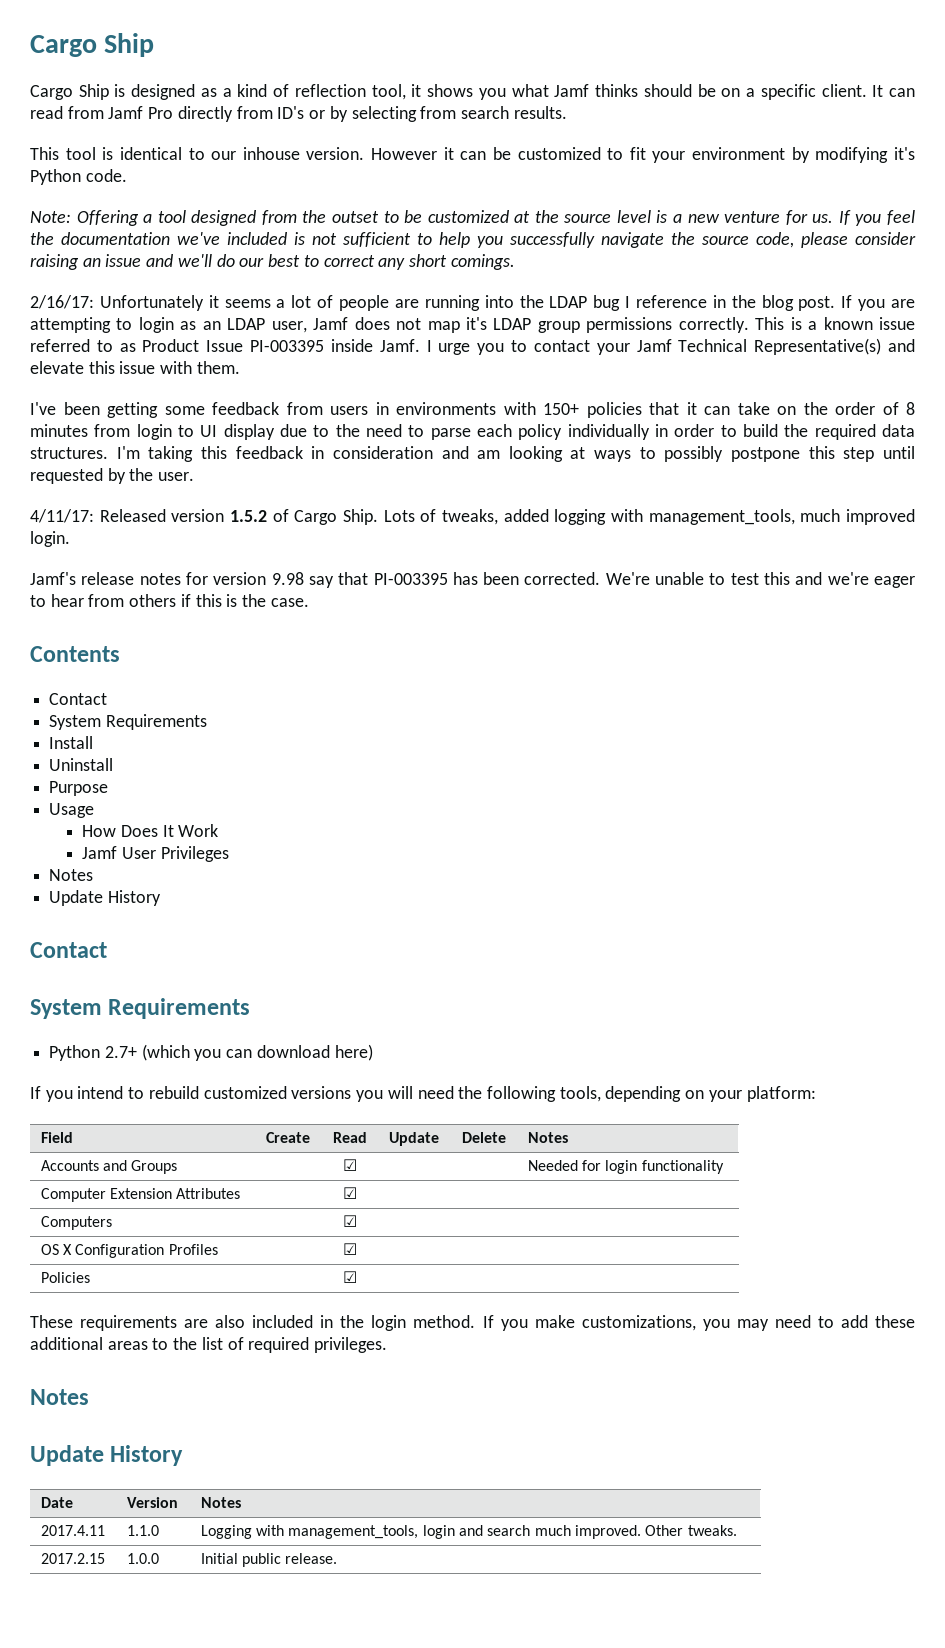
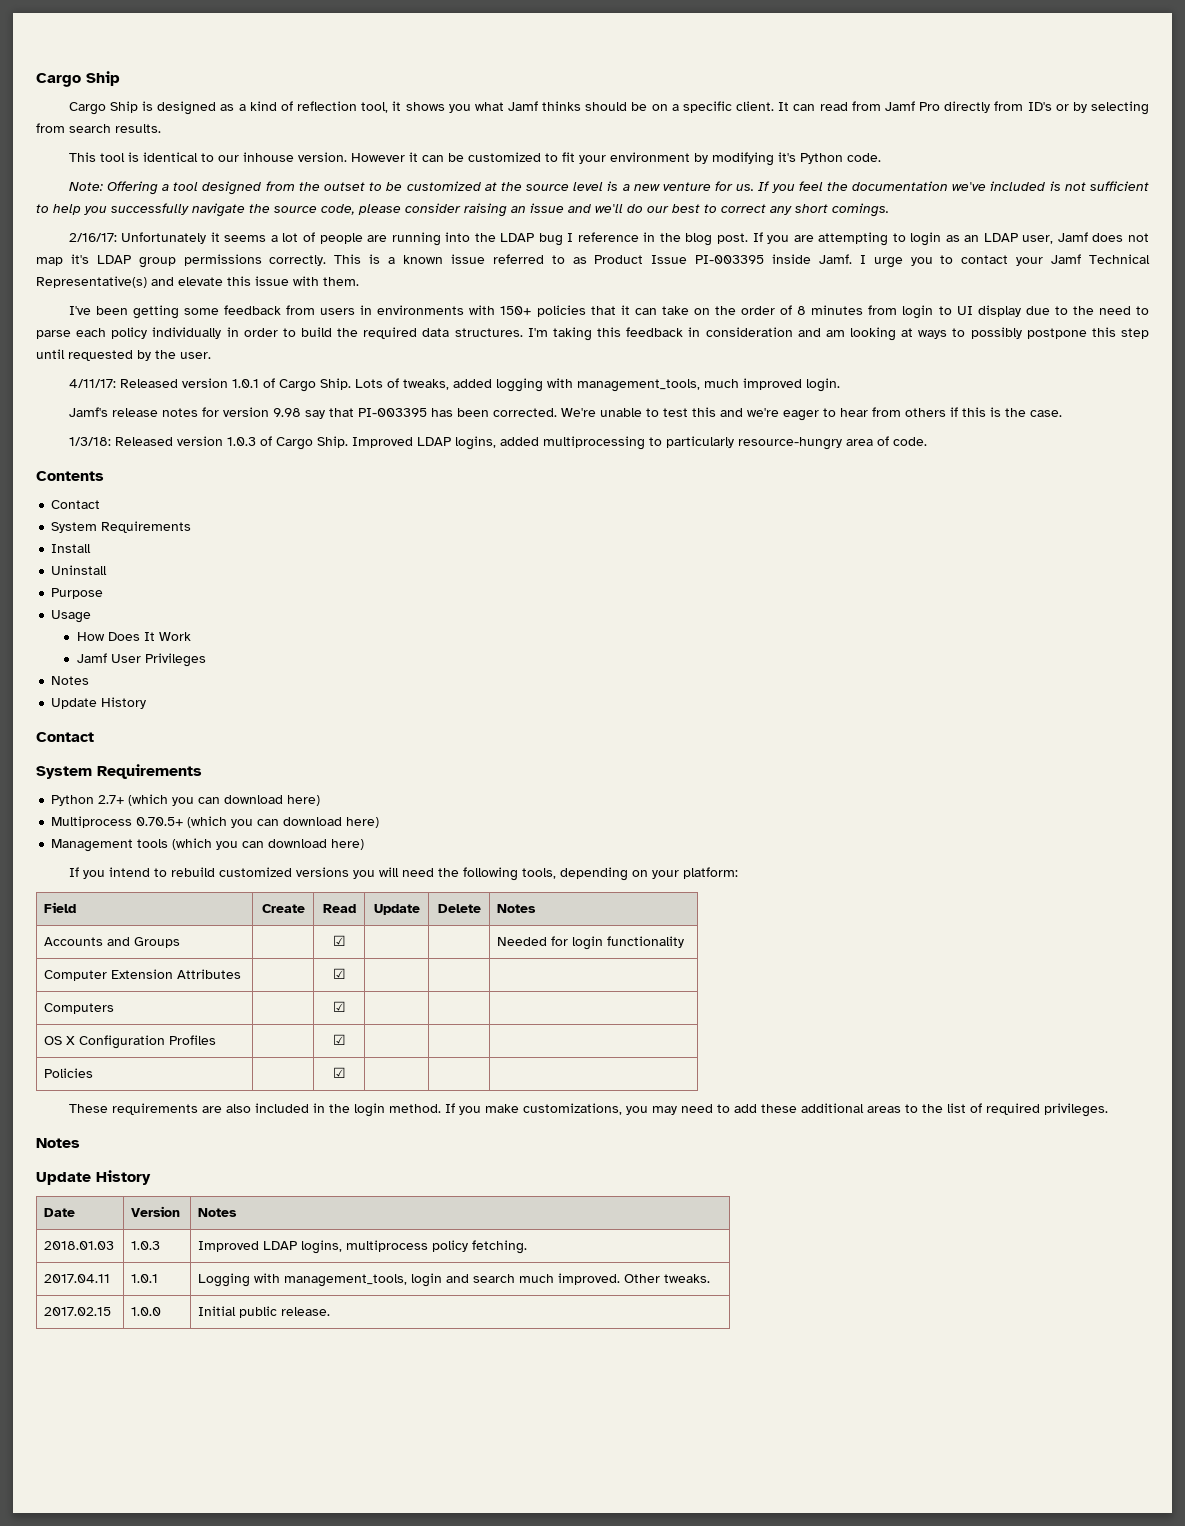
[230,510,267,522] 1.5.2 -> [231,379,259,388] 1.0.1
(309, 602) none -> [68,436,927,450] // 1/3/18: Released version 1.0.3 of Cargo Ship. Improved LDAP logins, added multiprocessing to particularly resource-hungry area of code.
(373, 1052) none -> [51,816,380,828] [51,838,365,852] // Multiprocess 0.70.5+ (which you can download here) // Management tools (which you can download here)
[40,1525,105,1536] [126,1525,159,1536] 2017.4.11 | 1.1.0 -> [44,1241,115,1250] [131,1241,161,1250] [198,1240,528,1254] [44,1274,111,1283] [131,1274,159,1283] 2018.01.03 | 1.0.3 | Improved LDAP logins, multiprocess policy fetching. // 2017.04.11 | 1.0.1
[40,1553,105,1564] 2017.2.15 -> [44,1307,112,1316] 2017.02.15

